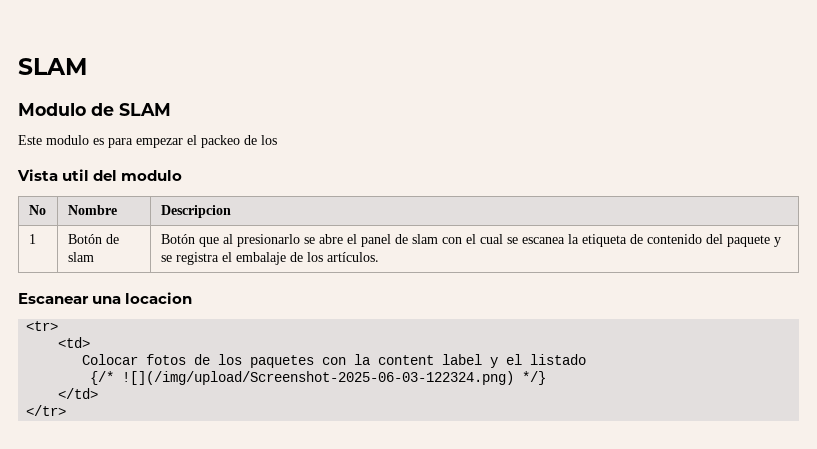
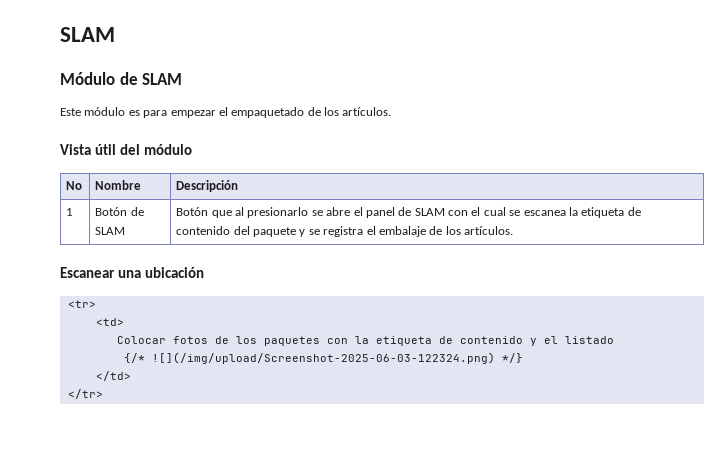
[18,58,87,75] [18,103,86,116] SLAM // Modulo -> [60,27,115,42] [60,72,115,85] SLAM // Módulo
[46,135,89,145] modulo -> [84,107,126,116] módulo
[201,135,277,148] packeo de los -> [231,107,392,118] empaquetado de los artículos.
[62,169,183,181] util del modulo -> [94,144,192,155] útil del módulo
[160,205,231,218] Descripcion -> [176,180,239,192] Descripción
[67,252,94,262] slam -> [95,227,126,235] SLAM
[411,234,438,244] slam -> [414,208,445,216] SLAM
[125,292,193,304] locacion -> [144,267,204,278] ubicación
[378,354,483,365] content label -> [375,336,523,346] etiqueta de contenido

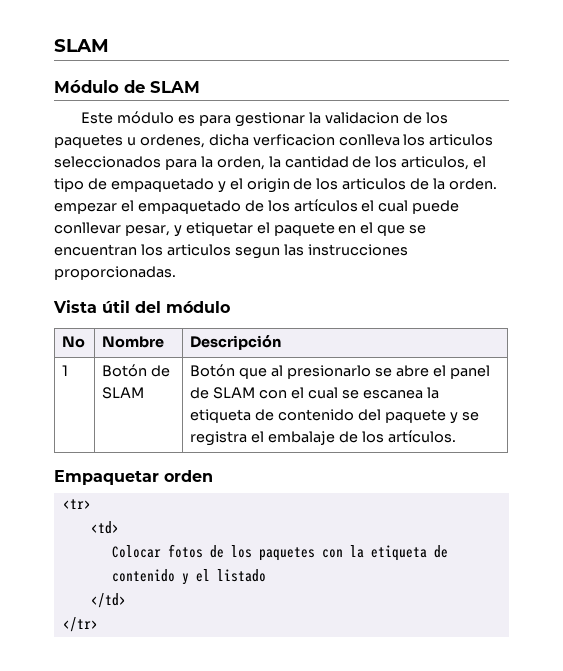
(168, 114) none -> [235,112,448,127] [54,134,494,148] [54,156,487,170] [54,178,498,193] gestionar la validacion de los paquetes u ordenes, dicha verficacion conlleva los articulos seleccionados para la orden, la cantidad de los articulos, el tipo de empaquetado y el origin de los articulos de la orden.
[342,107,392,116] artículos. -> [293,199,460,214] [54,222,427,237] [54,244,408,259] [54,266,176,280] artículos el cual puede conllevar pesar, y etiquetar el paquete en el que se encuentran los articulos segun las instrucciones proporcionadas.
[60,267,204,278] Escanear una ubicación -> [54,470,213,485] Empaquetar orden
[123,352,523,364] // {/* ![](/img/upload/Screenshot-2025-06-03-122324.png) */} -> (266, 575) none

